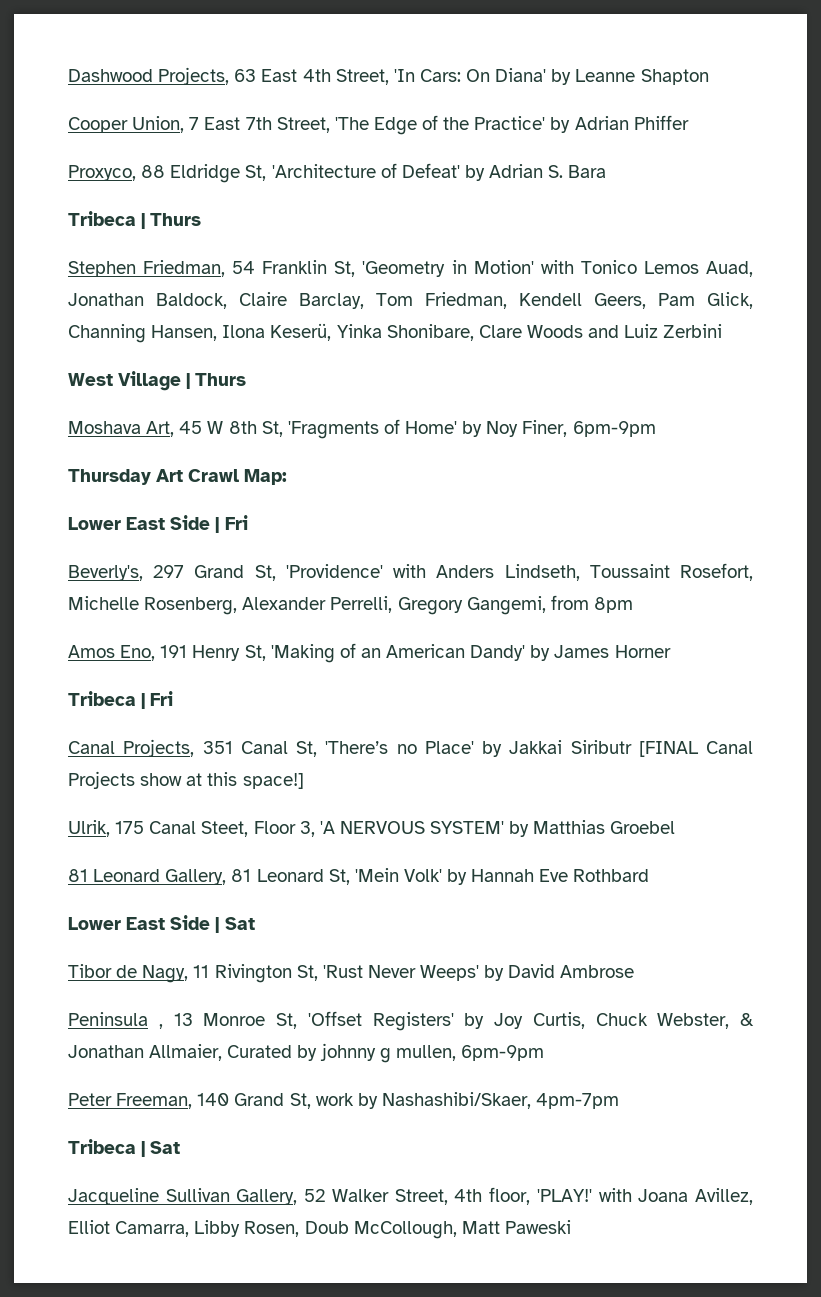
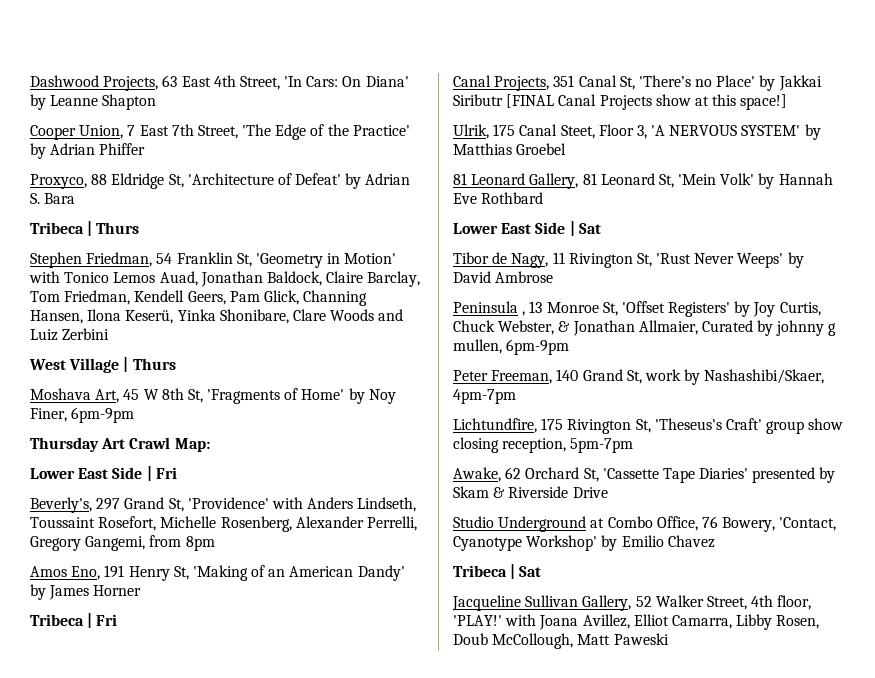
(620, 1101) none -> [453,418,844,434] [453,437,634,453] [453,467,836,483] [453,486,608,498] [453,516,837,532] [453,535,715,551] // Lichtundfire, 175 Rivington St, 'Theseus's Craft' group show closing reception, 5pm-7pm // Awake, 62 Orchard St, 'Cassette Tape Diaries' presented by Skam & Riverside Drive // Studio Underground at Combo Office, 76 Bowery, 'Contact, Cyanotype Workshop' by Emilio Chavez

